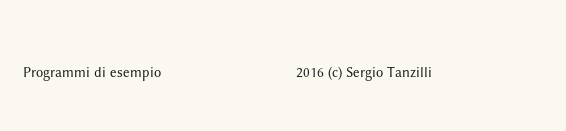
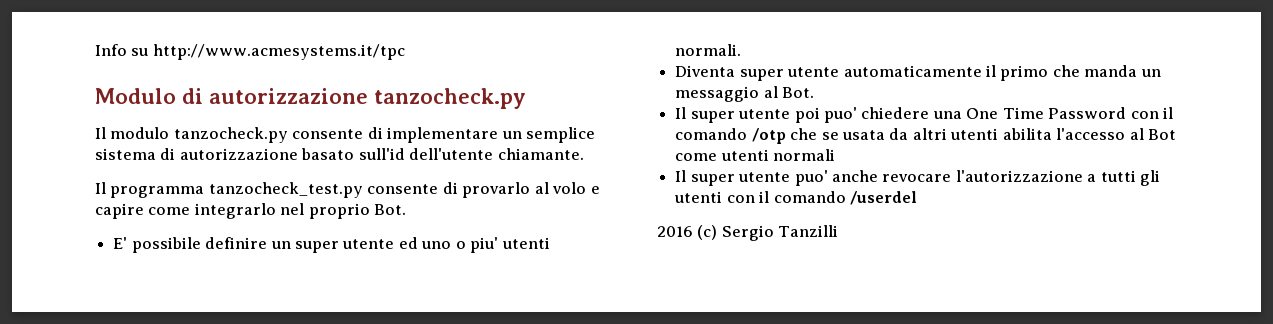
[23,67,161,81] Programmi di esempio -> [95,44,405,60] [95,88,526,109] [95,127,596,143] [95,148,584,160] [95,182,600,198] [95,203,407,219] [113,237,550,253] [675,44,742,56] [675,65,1161,81] [675,86,815,102] [675,107,1174,123] [675,128,1177,144] [675,149,836,161] [675,170,1161,186] [674,191,917,205] Info su http://www.acmesystems.it/tpc // Modulo di autorizzazione tanzocheck.py // Il modulo tanzocheck.py consente di implementare un semplice sistema di autorizzazione basato sull'id dell'utente chiamante. // Il programma tanzocheck_test.py consente di provarlo al volo e capire come integrarlo nel proprio Bot. // E' possibile definire un super utente ed uno o piu' utenti normali. // Diventa super utente automaticamente il primo che manda un messaggio al Bot. // Il super utente poi puo' chiedere una One Time Password con il comando /otp che se usata da altri utenti abilita l'accesso al Bot come utenti normali // Il super utente puo' anche revocare l'autorizzazione a tutti gli utenti con il comando /userdel

